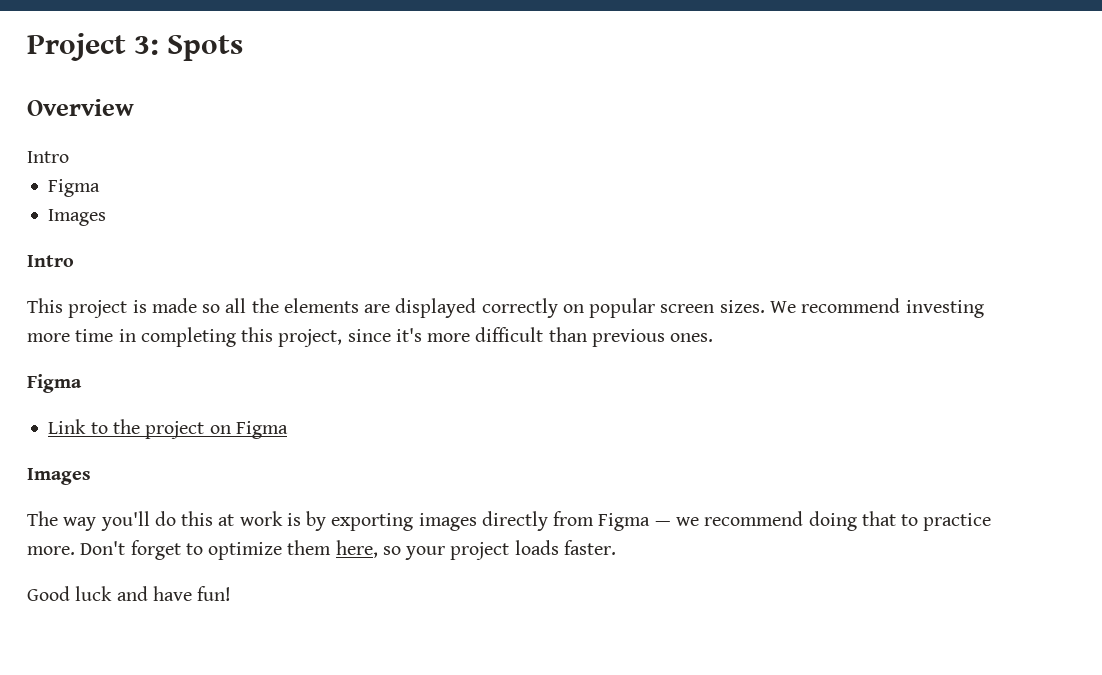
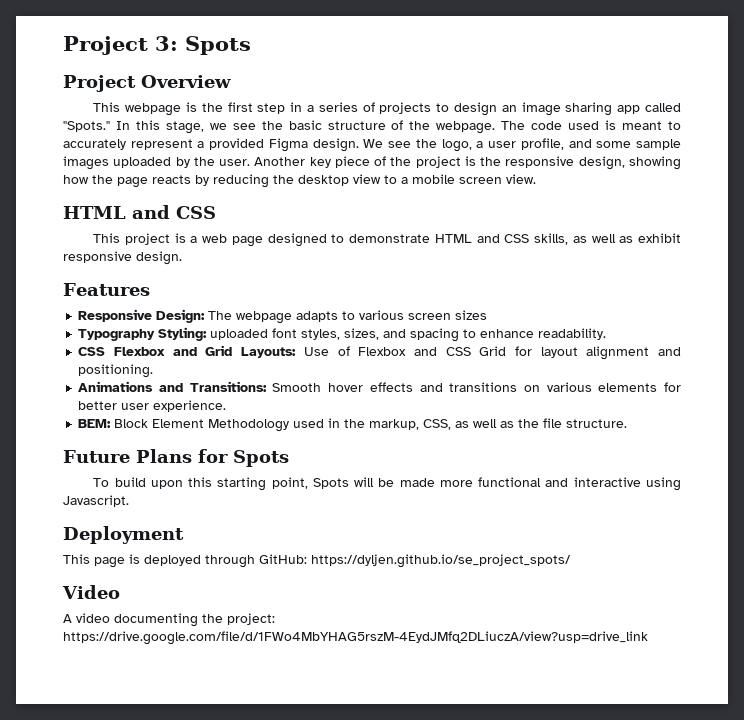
(244, 48) none -> [63,75,136,92] Project
[27,151,69,163] [48,179,101,197] [48,209,107,226] [27,255,74,267] [27,298,984,318] [27,327,714,347] [27,374,82,393] [48,419,288,439] [27,468,91,485] [27,511,992,531] [27,540,616,560] [27,586,232,601] Intro // Figma // Images // Intro // This project is made so all the elements are displayed correctly on popular screen sizes. We recommend investing more time in completing this project, since it's more difficult than previous ones. // Figma // Link to the project on Figma // Images // The way you'll do this at work is by exporting images directly from Figma — we recommend doing that to practice more. Don't forget to optimize them here, so your project loads faster. // Good luck and have fun! -> [93,102,682,116] [63,120,682,134] [63,138,682,152] [63,156,681,170] [63,174,536,188] [63,205,216,219] [93,233,681,247] [63,251,182,265] [63,283,150,296] [78,309,488,324] [78,327,607,342] [78,345,682,360] [78,364,154,378] [78,381,682,392] [78,400,227,412] [78,418,628,432] [63,449,289,467] [93,477,681,491] [63,495,129,507] [63,526,184,544] [63,554,571,568] [62,585,120,599] [63,613,275,627] [63,631,648,645] This webpage is the first step in a series of projects to design an image sharing app called "Spots." In this stage, we see the basic structure of the webpage. The code used is meant to accurately represent a provided Figma design. We see the logo, a user profile, and some sample images uploaded by the user. Another key piece of the project is the responsive design, showing how the page reacts by reducing the desktop view to a mobile screen view. // HTML and CSS // This project is a web page designed to demonstrate HTML and CSS skills, as well as exhibit responsive design. // Features // Responsive Design: The webpage adapts to various screen sizes // Typography Styling: uploaded font styles, sizes, and spacing to enhance readability. // CSS Flexbox and Grid Layouts: Use of Flexbox and CSS Grid for layout alignment and positioning. // Animations and Transitions: Smooth hover effects and transitions on various elements for better user experience. // BEM: Block Element Methodology used in the markup, CSS, as well as the file structure. // Future Plans for Spots // To build upon this starting point, Spots will be made more functional and interactive using Javascript. // Deployment // This page is deployed through GitHub: https://dyljen.github.io/se_project_spots/ // Video // A video documenting the project: https://drive.google.com/file/d/1FWo4MbYHAG5rszM-4EydJMfq2DLiuczA/view?usp=drive_link

